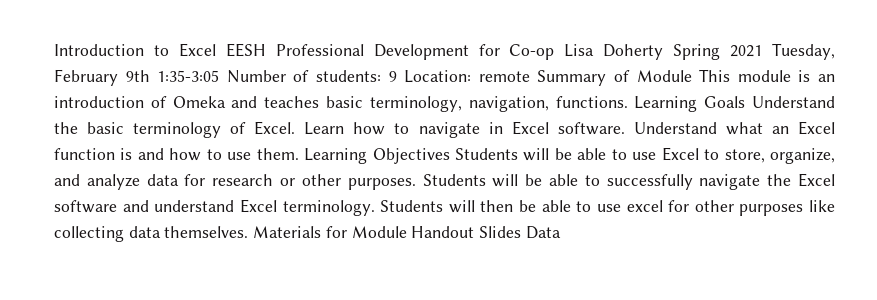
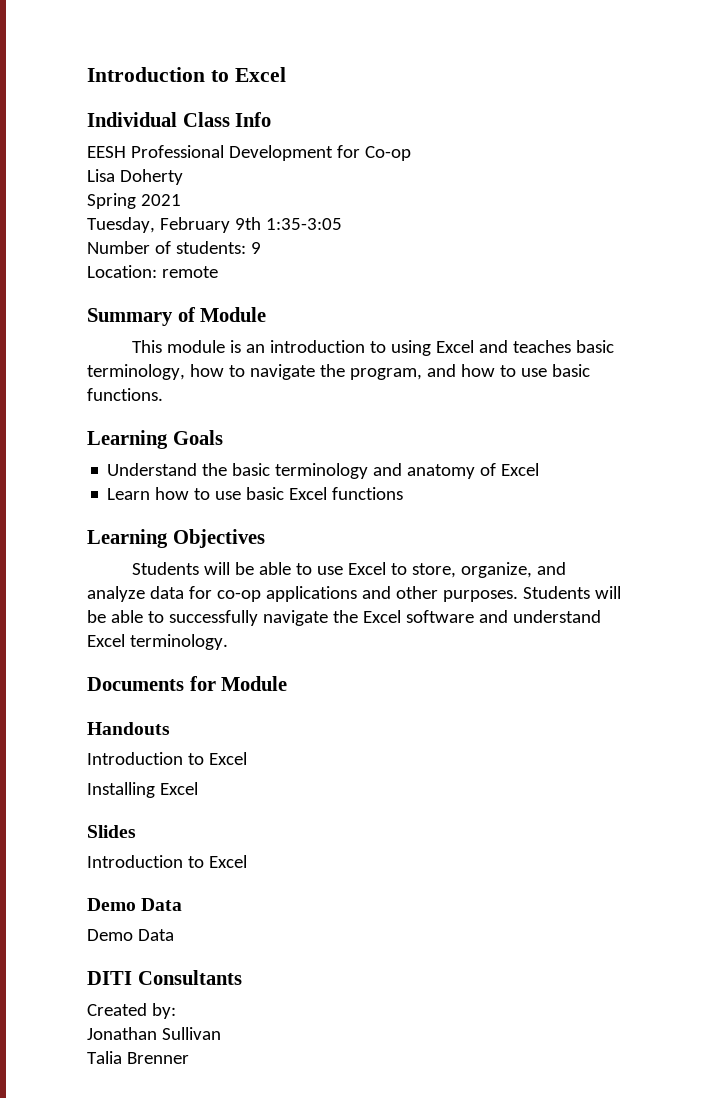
[54,43,216,57] Introduction to Excel -> [87,67,286,82] [87,112,272,127] Introduction to Excel // Individual Class Info //
(555, 52) none -> (411, 153) //
(664, 52) none -> (183, 177) //
(763, 51) none -> (181, 200) //
(220, 76) none -> (342, 224) //
(397, 76) none -> (261, 248) //
(530, 76) none -> (218, 272) //
(692, 76) none -> (267, 314) //
[150,96,226,108] of Omeka -> [369,340,474,356] to using Excel
[468,96,549,112] navigation, -> [189,364,590,380] how to navigate the program, and how to use basic
(628, 102) none -> (163, 394) //
(746, 102) none -> (223, 437) //
[230,121,836,138] [54,148,299,161] of Excel. Learn how to navigate in Excel software. Understand what an Excel function is and how to use them. -> [373,463,540,479] [107,487,404,500] and anatomy of Excel // Learn how to use basic Excel functions //
(450, 156) none -> (265, 538) //
[212,174,296,186] research or -> [216,586,391,602] co-op applications and
[380,200,835,216] [54,226,561,242] Students will then be able to use excel for other purposes like collecting data themselves. Materials for Module Handout Slides Data -> [87,676,288,691] [87,722,170,735] [87,752,247,765] [87,782,198,798] [87,825,136,838] [87,855,247,868] [87,898,183,911] [87,929,174,941] [87,970,242,985] [87,1003,176,1019] [87,1027,221,1040] [87,1051,189,1064] // Documents for Module // Handouts // Introduction to Excel // Installing Excel // Slides // Introduction to Excel // Demo Data // Demo Data // DITI Consultants // Created by: // Jonathan Sullivan // Talia Brenner

